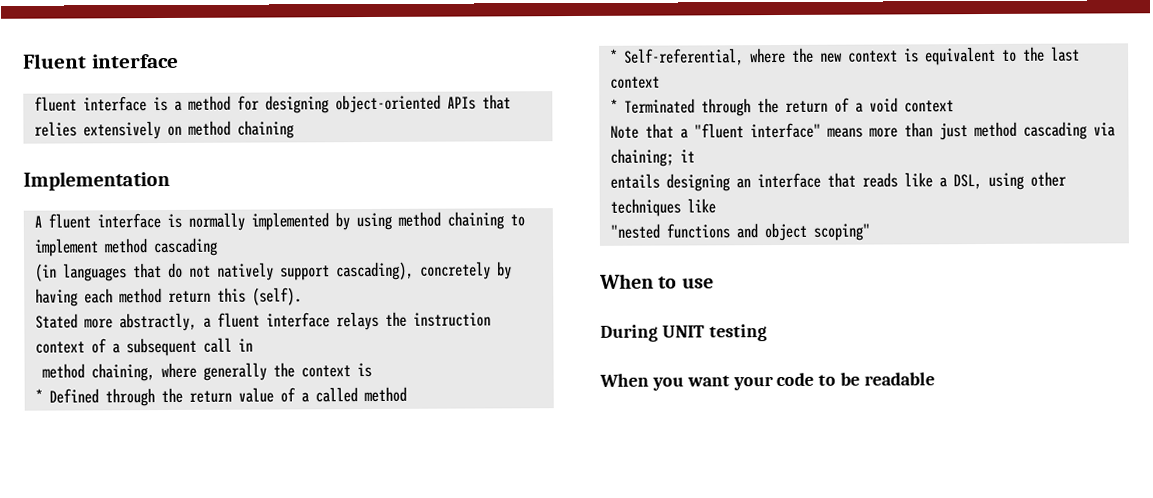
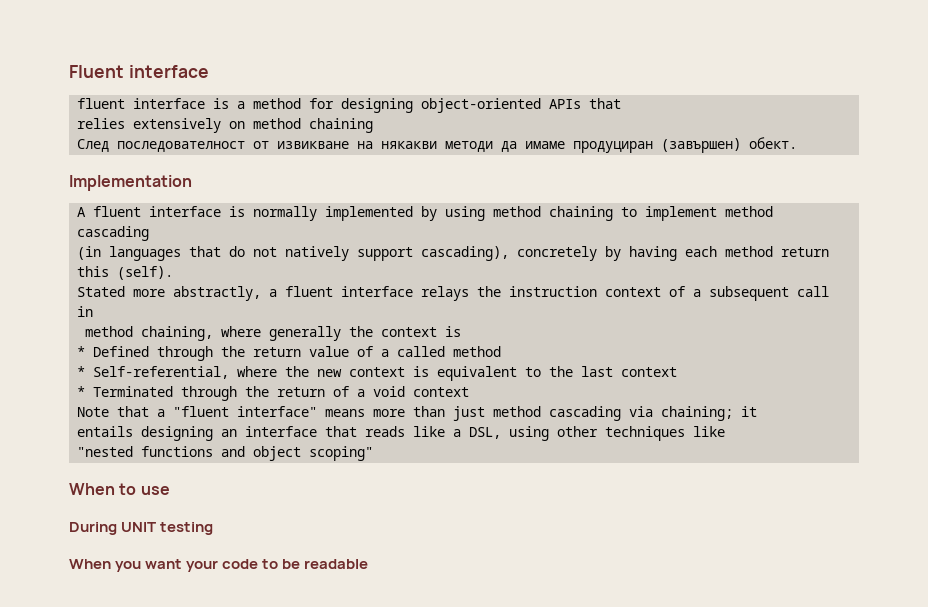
(294, 129) none -> [77,137,798,153] // След последователност от извикване на някакви методи да имаме продуциран (завършен) обект.

